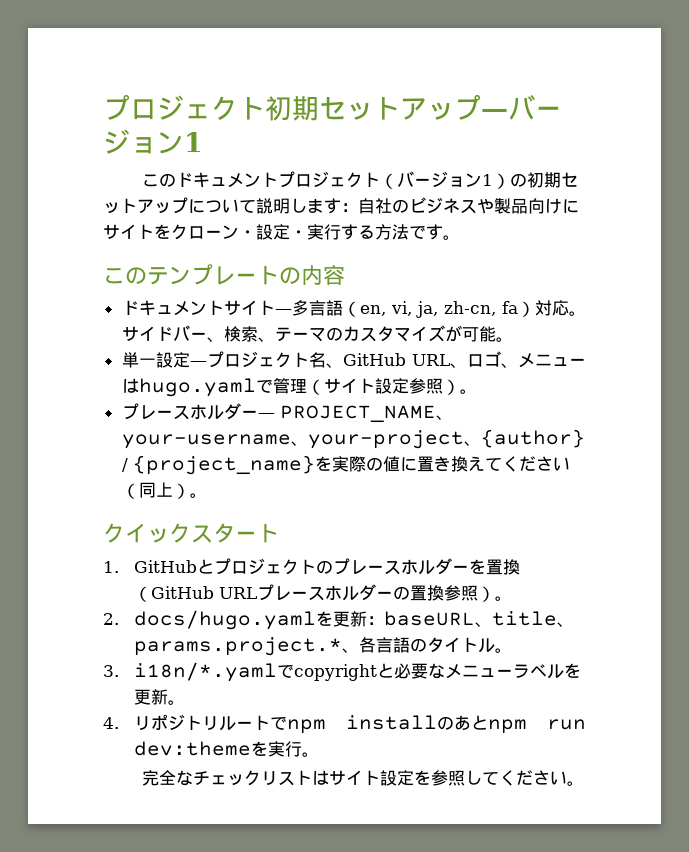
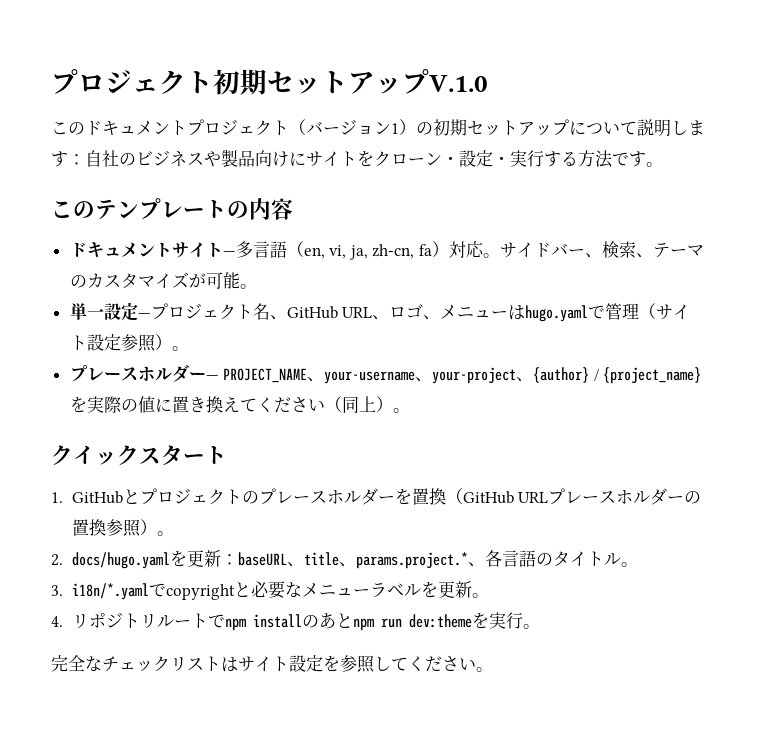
[481,95,562,120] [103,129,203,154] —バージョン1 -> [429,75,488,92] V.1.0

